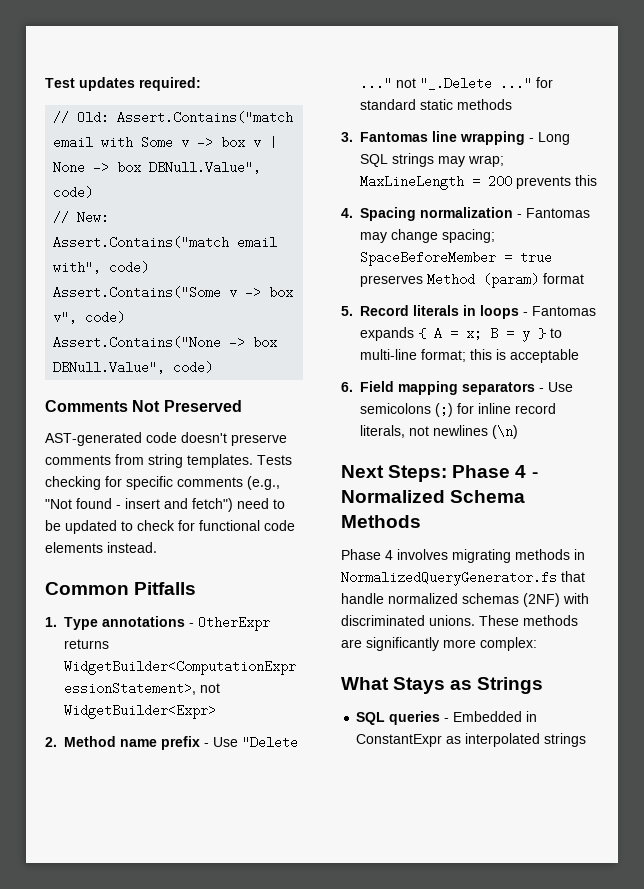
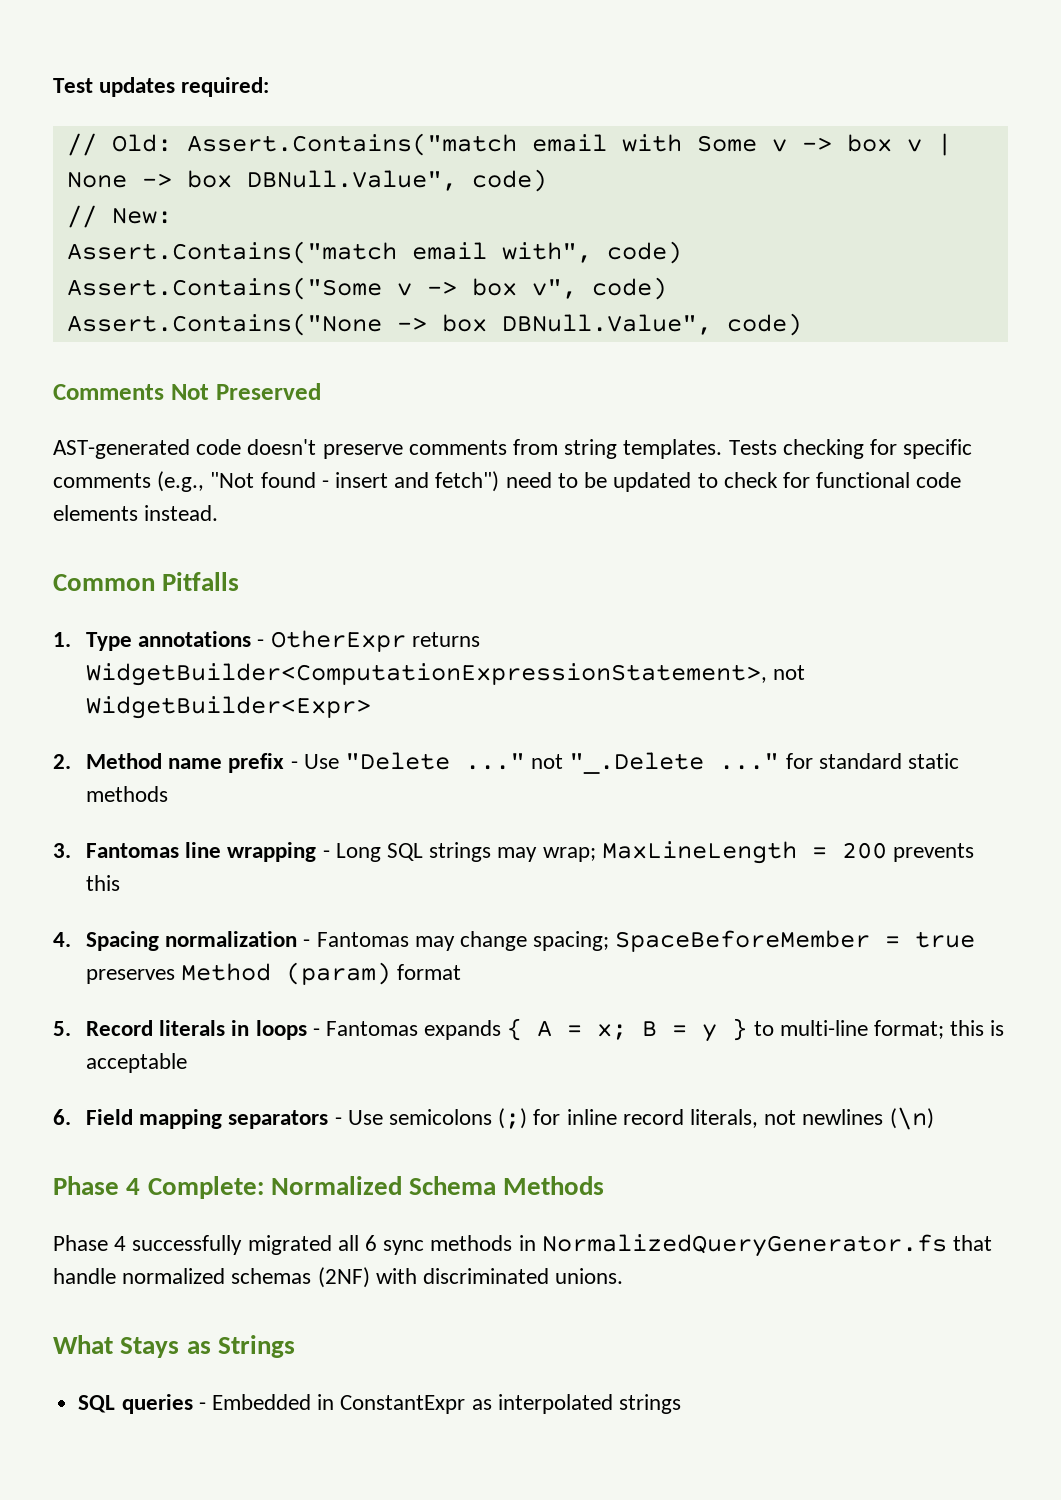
[341,465,538,482] Next Steps: Phase 4 - -> [53,1176,264,1199] Phase 4 Complete:
[397,549,511,563] involves migrating -> [132,1235,425,1255] successfully migrated all 6 sync
[479,615,578,626] [341,637,537,651] These methods are significantly more complex: -> (624, 1276) none

